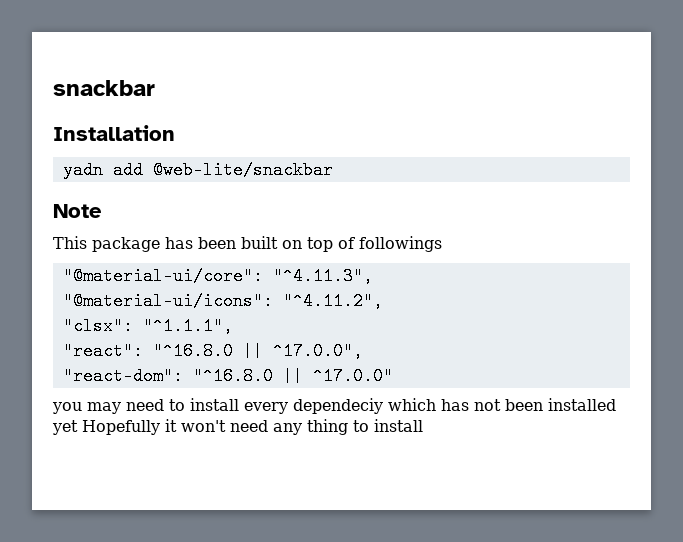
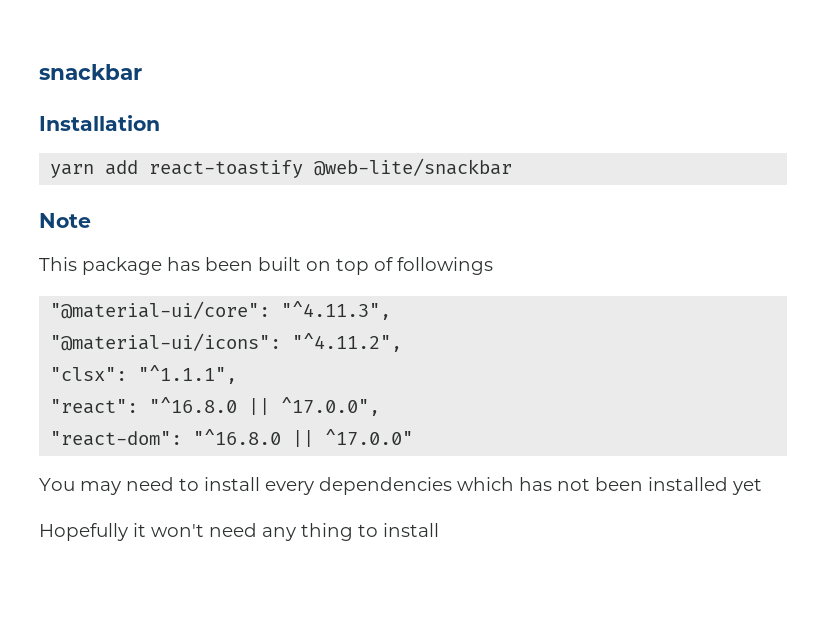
[62,161,143,179] yadn add -> [50,160,304,178] yarn add react-toastify
[52,402,82,414] you -> [39,478,75,491] You
[293,398,383,414] dependeciy -> [319,477,452,495] dependencies
(78, 427) none -> (762, 486) //

